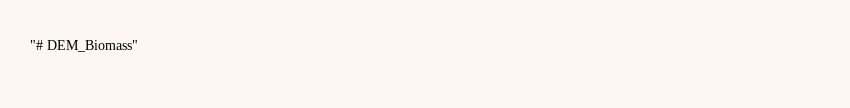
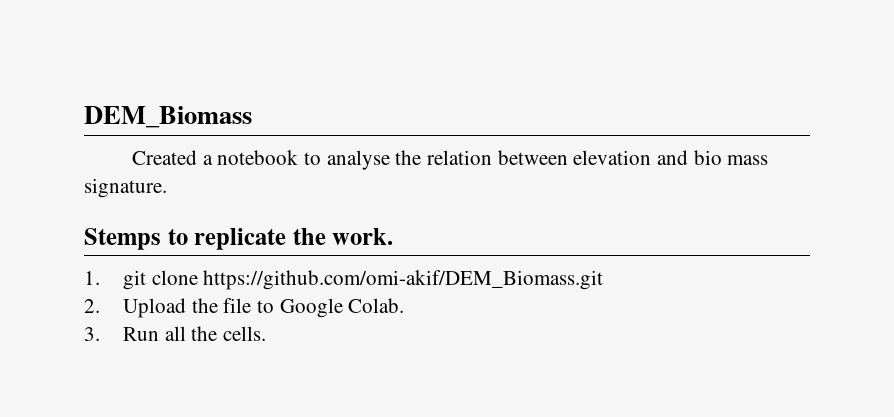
[30,40,138,52] "# DEM_Biomass" -> [84,106,252,128] [131,150,769,170] [84,178,167,198] [84,228,394,250] [84,270,604,290] [84,298,405,318] [84,326,266,341] DEM_Biomass // Created a notebook to analyse the relation between elevation and bio mass signature. // Stemps to replicate the work. // 1. git clone https://github.com/omi-akif/DEM_Biomass.git // 2. Upload the file to Google Colab. // 3. Run all the cells.

